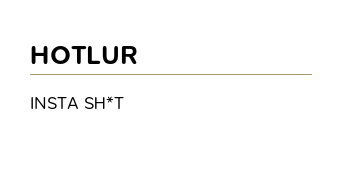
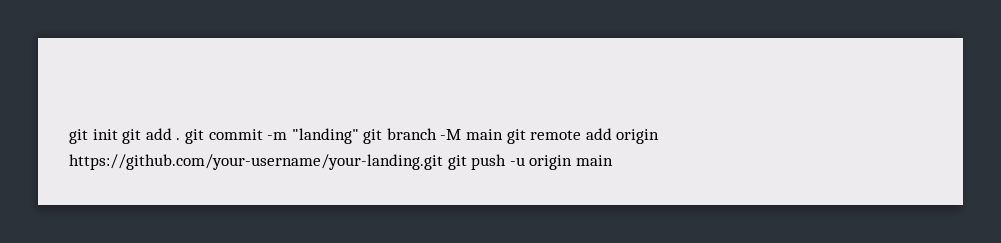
[30,46,138,64] [30,96,124,110] HOTLUR // INSTA SH*T -> [69,128,660,144] [69,154,613,170] git init git add . git commit -m "landing" git branch -M main git remote add origin https://github.com/your-username/your-landing.git git push -u origin main

